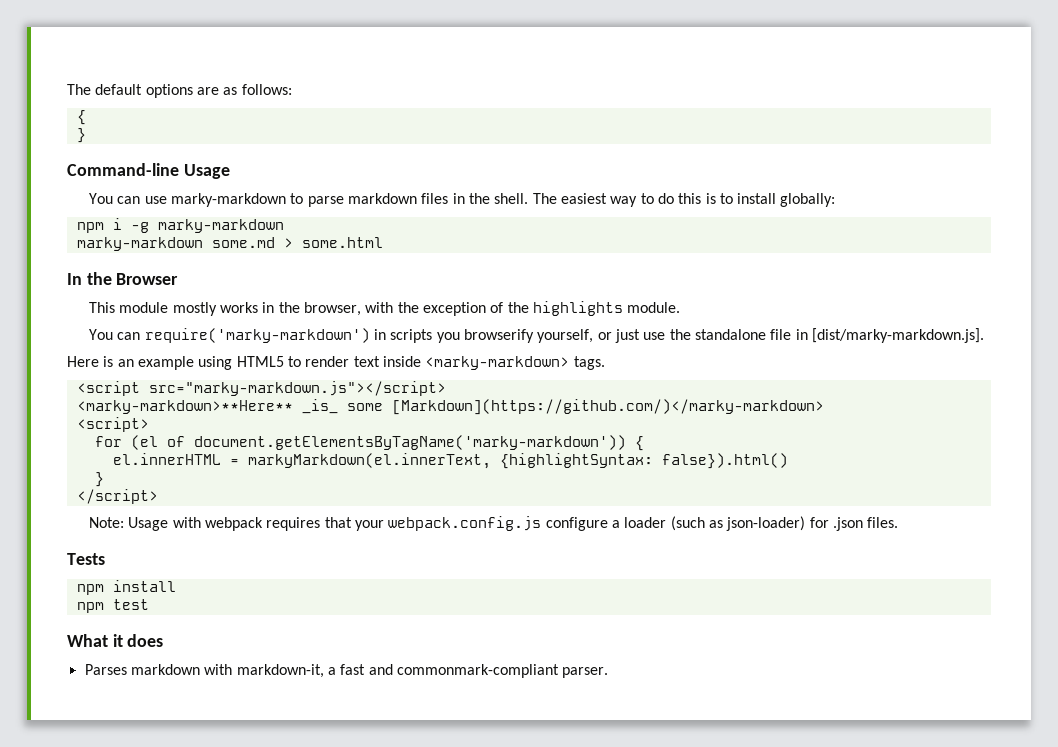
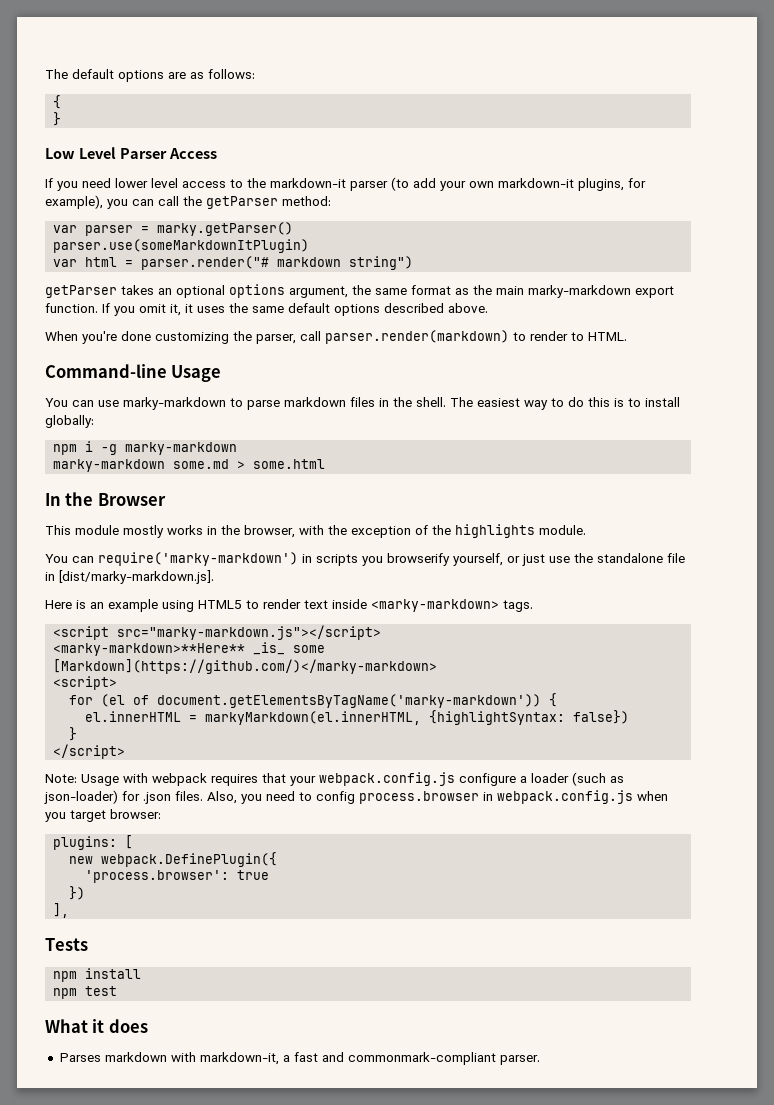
(86, 135) none -> [45,147,217,159] [45,177,646,191] [45,195,331,209] [53,222,294,236] [53,239,310,253] [53,256,414,270] [45,284,674,298] [45,303,488,316] [45,330,627,344] // Low Level Parser Access // If you need lower level access to the markdown-it parser (to add your own markdown-it plugins, for example), you can call the getParser method: // var parser = marky.getParser() // parser.use(someMarkdownItPlugin) // var html = parser.render("# markdown string") // getParser takes an optional options argument, the same format as the main marky-markdown export function. If you omit it, it uses the same default options described above. // When you're done customizing the parser, call parser.render(markdown) to render to HTML.
[247,453,788,469] markyMarkdown(el.innerText, {highlightSyntax: false}).html() -> [205,710,630,725] markyMarkdown(el.innerHTML, {highlightSyntax: false})
(899, 522) none -> [207,790,668,804] [45,809,161,822] [53,835,134,850] [69,852,278,867] [85,870,270,883] [69,886,86,900] [53,903,70,918] Also, you need to config process.browser in webpack.config.js when you target browser: // plugins: [ // new webpack.DefinePlugin({ // 'process.browser': true // }) // ],

